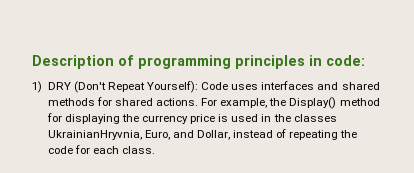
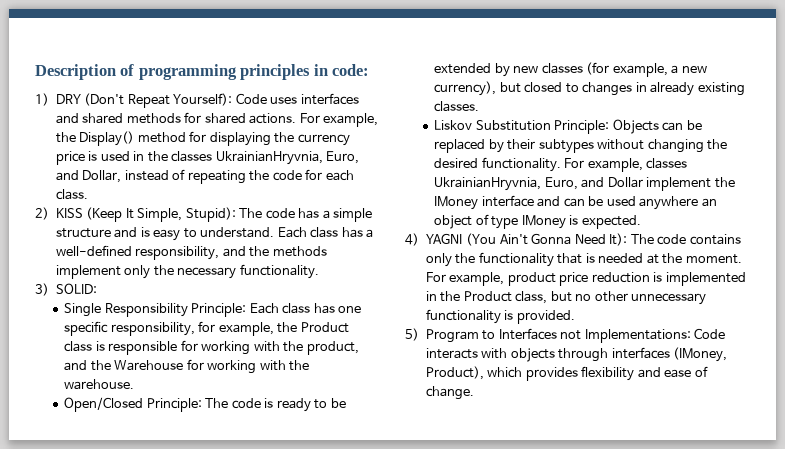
(156, 150) none -> [35,207,373,222] [55,227,374,241] [55,245,327,260] [55,264,319,279] [35,283,97,296] [64,303,362,317] [64,321,349,336] [64,340,359,355] [64,359,310,374] [64,379,135,390] [64,397,346,412] [434,62,707,77] [434,81,745,96] [434,101,480,112] [434,119,702,134] [434,139,728,153] [434,157,688,172] [434,177,735,191] [434,195,717,210] [434,214,641,229] [405,233,741,246] [425,252,742,267] [425,272,746,286] [425,291,707,305] [425,309,575,324] [405,328,726,343] [425,347,728,362] [425,366,708,381] [425,386,474,400] // 2) KISS (Keep It Simple, Stupid): The code has a simple structure and is easy to understand. Each class has a well-defined responsibility, and the methods implement only the necessary functionality. // 3) SOLID: // Single Responsibility Principle: Each class has one specific responsibility, for example, the Product class is responsible for working with the product, and the Warehouse for working with the warehouse. // Open/Closed Principle: The code is ready to be extended by new classes (for example, a new currency), but closed to changes in already existing classes. // Liskov Substitution Principle: Objects can be replaced by their subtypes without changing the desired functionality. For example, classes UkrainianHryvnia, Euro, and Dollar implement the IMoney interface and can be used anywhere an object of type IMoney is expected. // 4) YAGNI (You Ain't Gonna Need It): The code contains only the functionality that is needed at the moment. For example, product price reduction is implemented in the Product class, but no other unnecessary functionality is provided. // 5) Program to Interfaces not Implementations: Code interacts with objects through interfaces (IMoney, Product), which provides flexibility and ease of change.

